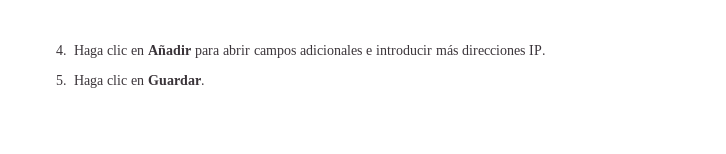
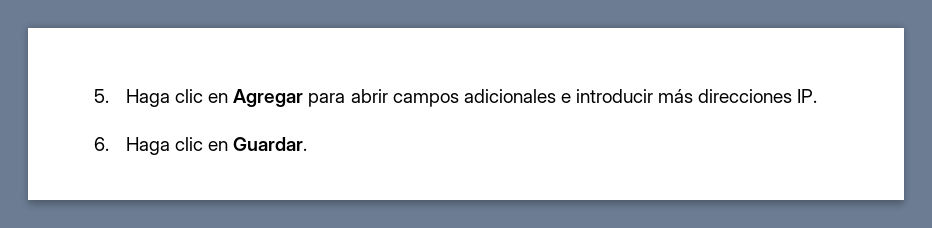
[56,45,191,58] 4. Haga clic en Añadir -> [94,89,304,107] 5. Haga clic en Agregar
[56,75,67,85] 5. -> [94,137,109,151] 6.

